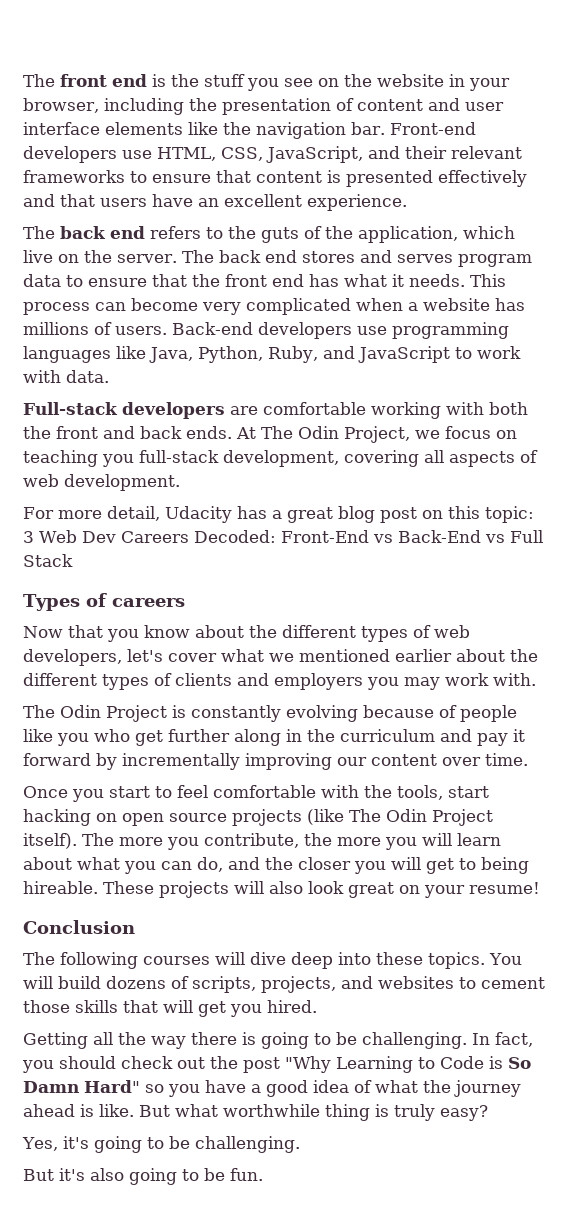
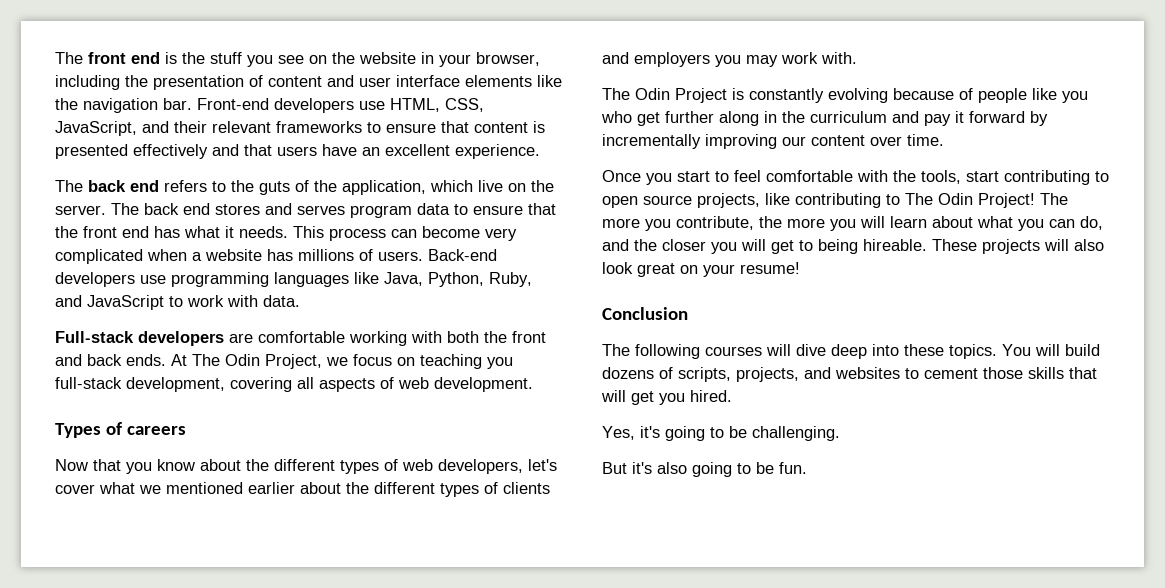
[23,506,534,523] [23,530,543,543] [23,554,73,567] // For more detail, Udacity has a great blog post on this topic: 3 Web Dev Careers Decoded: Front-End vs Back-End vs Full Stack -> (533, 384) none
[23,809,493,826] [23,833,77,849] hacking on open source projects (like The Odin Project itself). -> [1004,170,1109,185] [602,193,1035,208] contributing to open source projects, like contributing to The Odin Project!
[23,1032,533,1049] [22,1056,531,1073] [23,1080,521,1097] [23,1104,488,1121] // Getting all the way there is going to be challenging. In fact, you should check out the post "Why Learning to Code is So Damn Hard" so you have a good idea of what the journey ahead is like. But what worthwhile thing is truly easy? -> (732, 396) none

